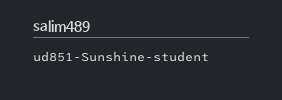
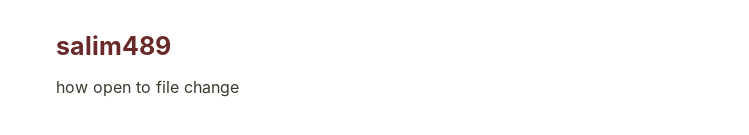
[33,51,209,62] ud851-Sunshine-student -> [56,80,239,97] how open to file change

